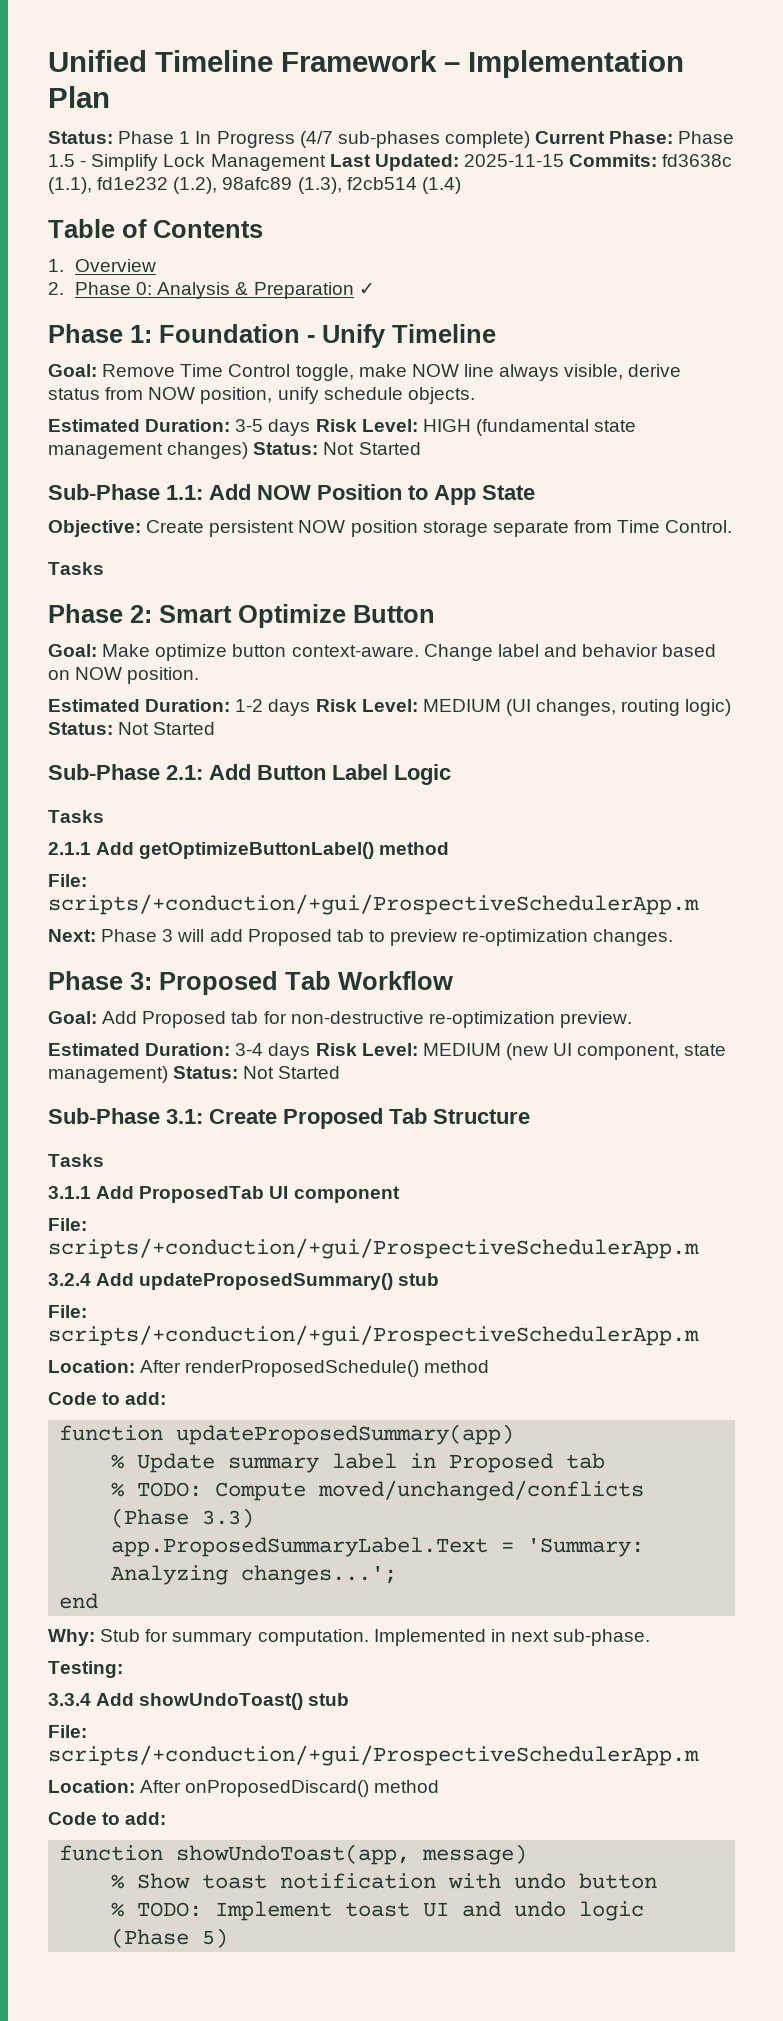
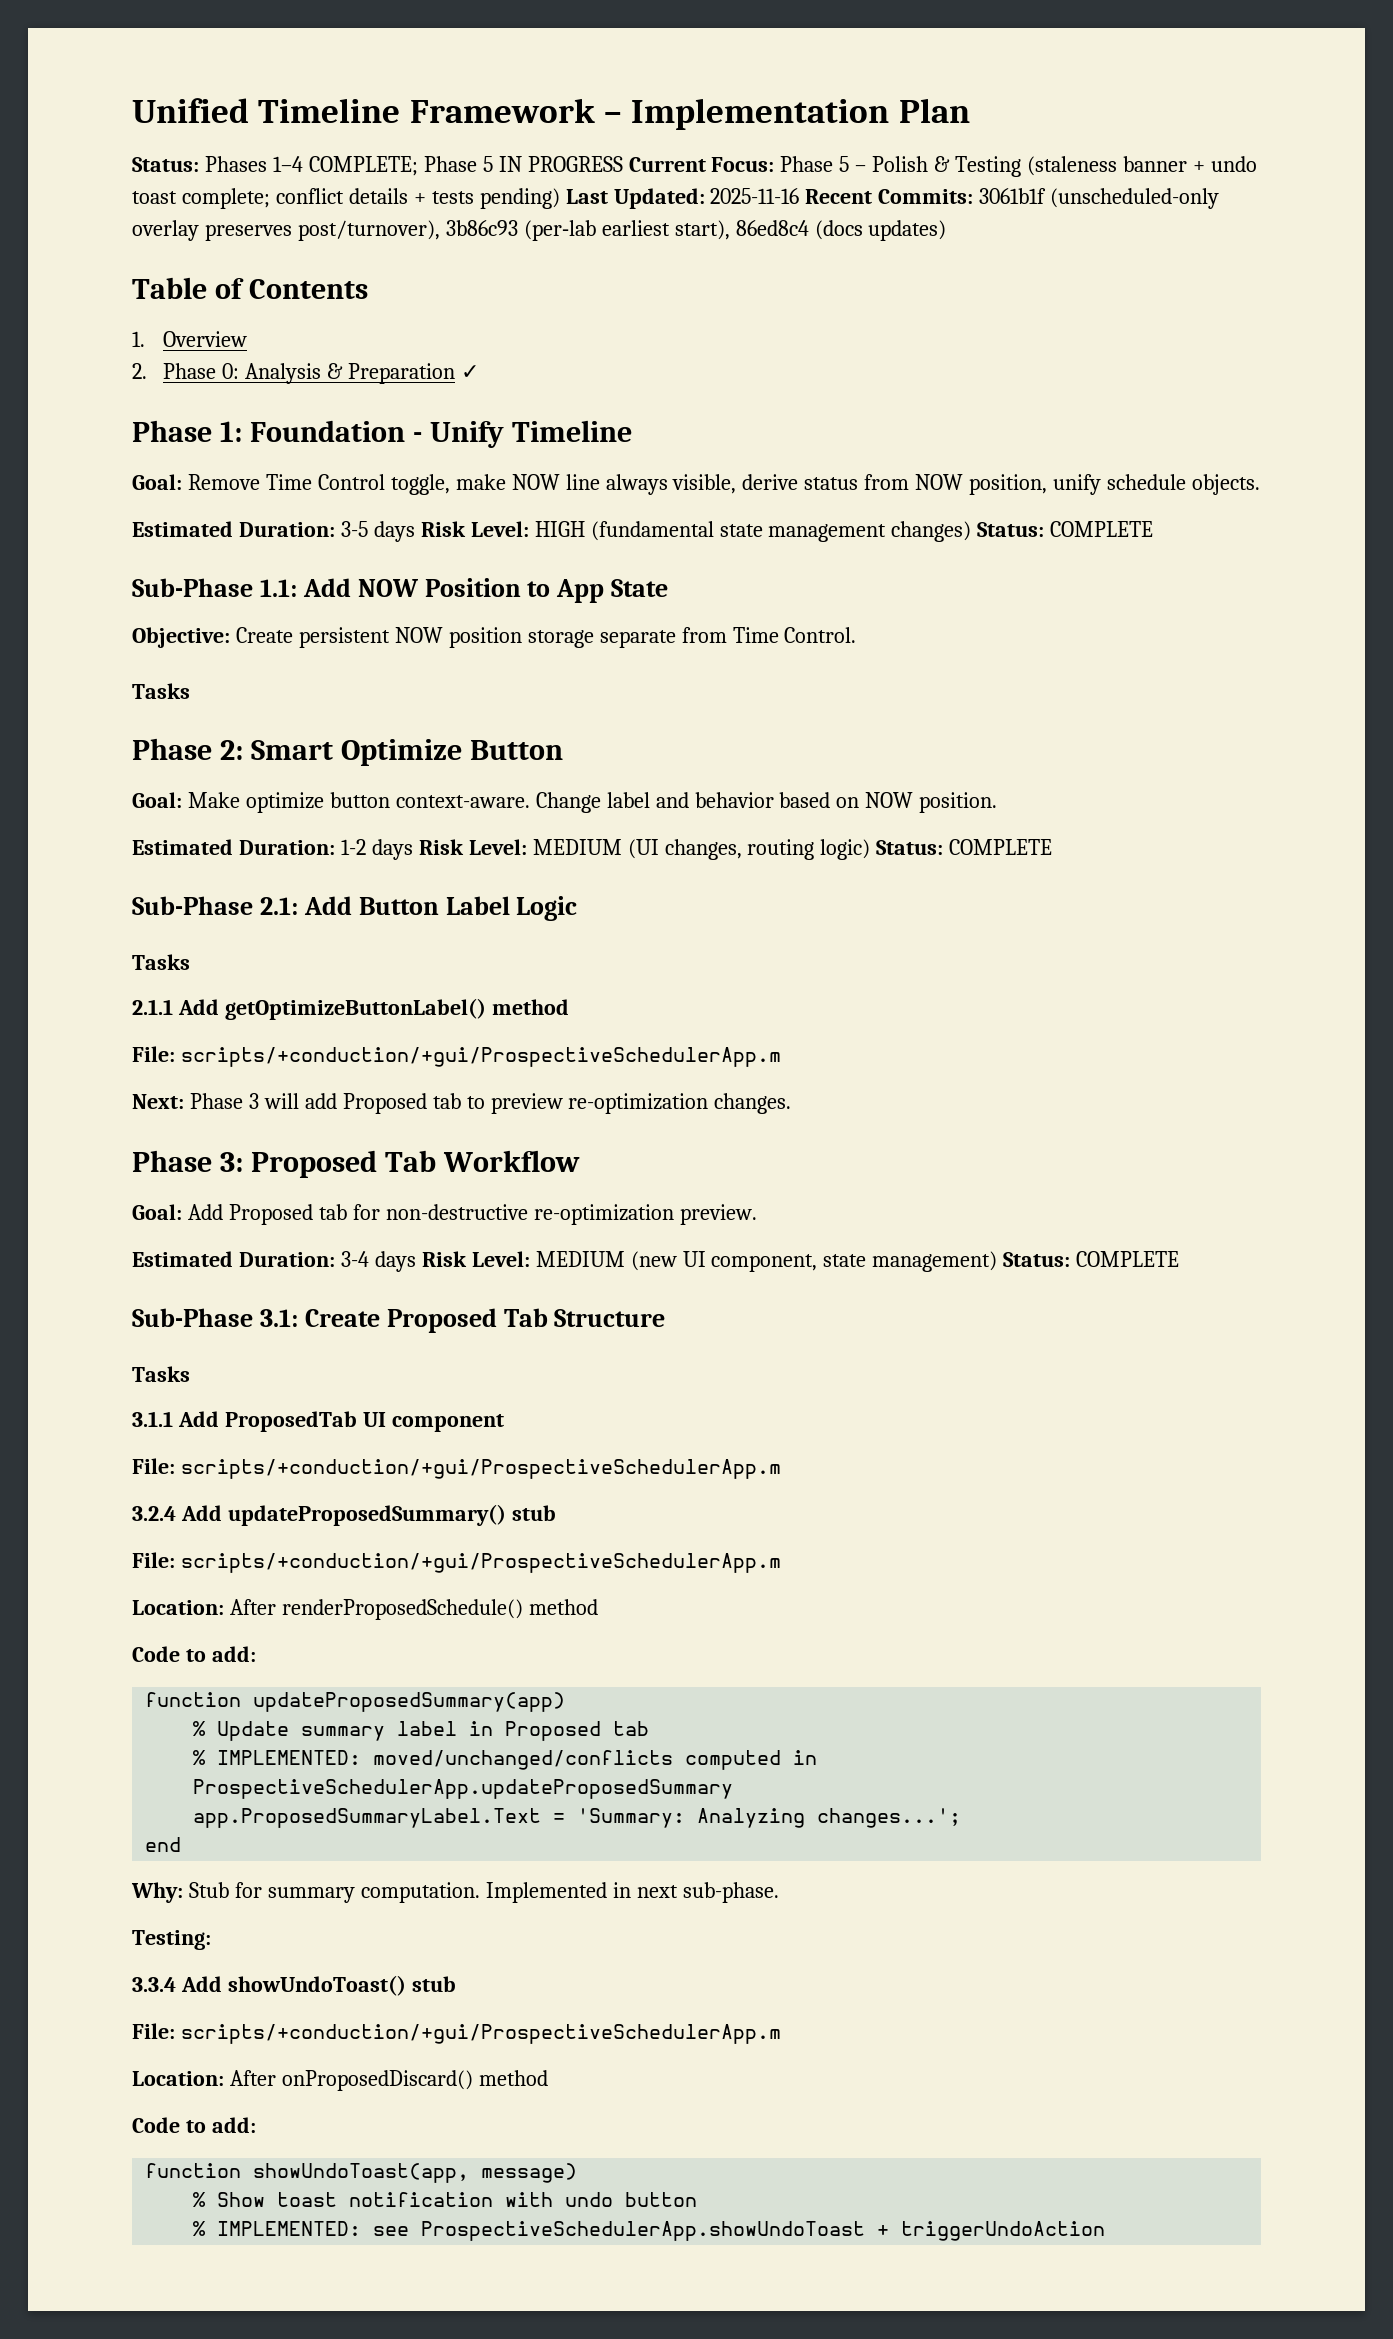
[118,131,735,148] [48,154,733,171] [48,177,461,194] Phase 1 In Progress (4/7 sub-phases complete) Current Phase: Phase 1.5 - Simplify Lock Management Last Updated: 2025-11-15 Commits: fd3638c (1.1), fd1e232 (1.2), 98afc89 (1.3), f2cb514 (1.4) -> [204,156,1257,177] [132,188,1220,209] [132,220,947,241] Phases 1–4 COMPLETE; Phase 5 IN PROGRESS Current Focus: Phase 5 – Polish & Testing (staleness banner + undo toast complete; conflict details + tests pending) Last Updated: 2025-11-16 Recent Commits: 3061b1f (unscheduled-only overlay preserves post/turnover), 3b86c93 (per‑lab earliest start), 86ed8c4 (docs updates)
[323,442,421,455] Not Started -> [1050,521,1154,537] COMPLETE
[118,722,216,735] Not Started -> [949,839,1053,855] COMPLETE
[243,1066,341,1079] Not Started -> [1076,1251,1180,1267] COMPLETE
[137,1480,645,1501] [111,1508,255,1528] TODO: Compute moved/unchanged/conflicts (Phase 3.3) -> [217,1750,818,1770] [193,1779,734,1799] IMPLEMENTED: moved/unchanged/conflicts computed in ProspectiveSchedulerApp.updateProposedSummary
[137,1901,645,1921] [111,1928,229,1948] TODO: Implement toast UI and undo logic (Phase 5) -> [217,2221,1106,2241] IMPLEMENTED: see ProspectiveSchedulerApp.showUndoToast + triggerUndoAction

